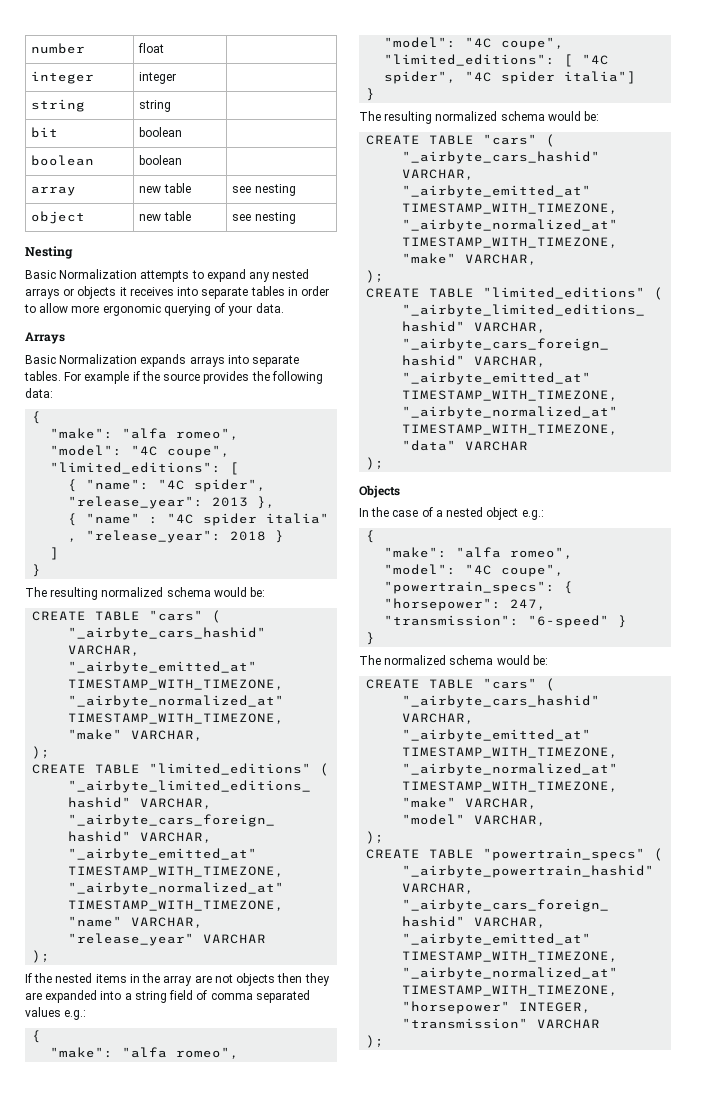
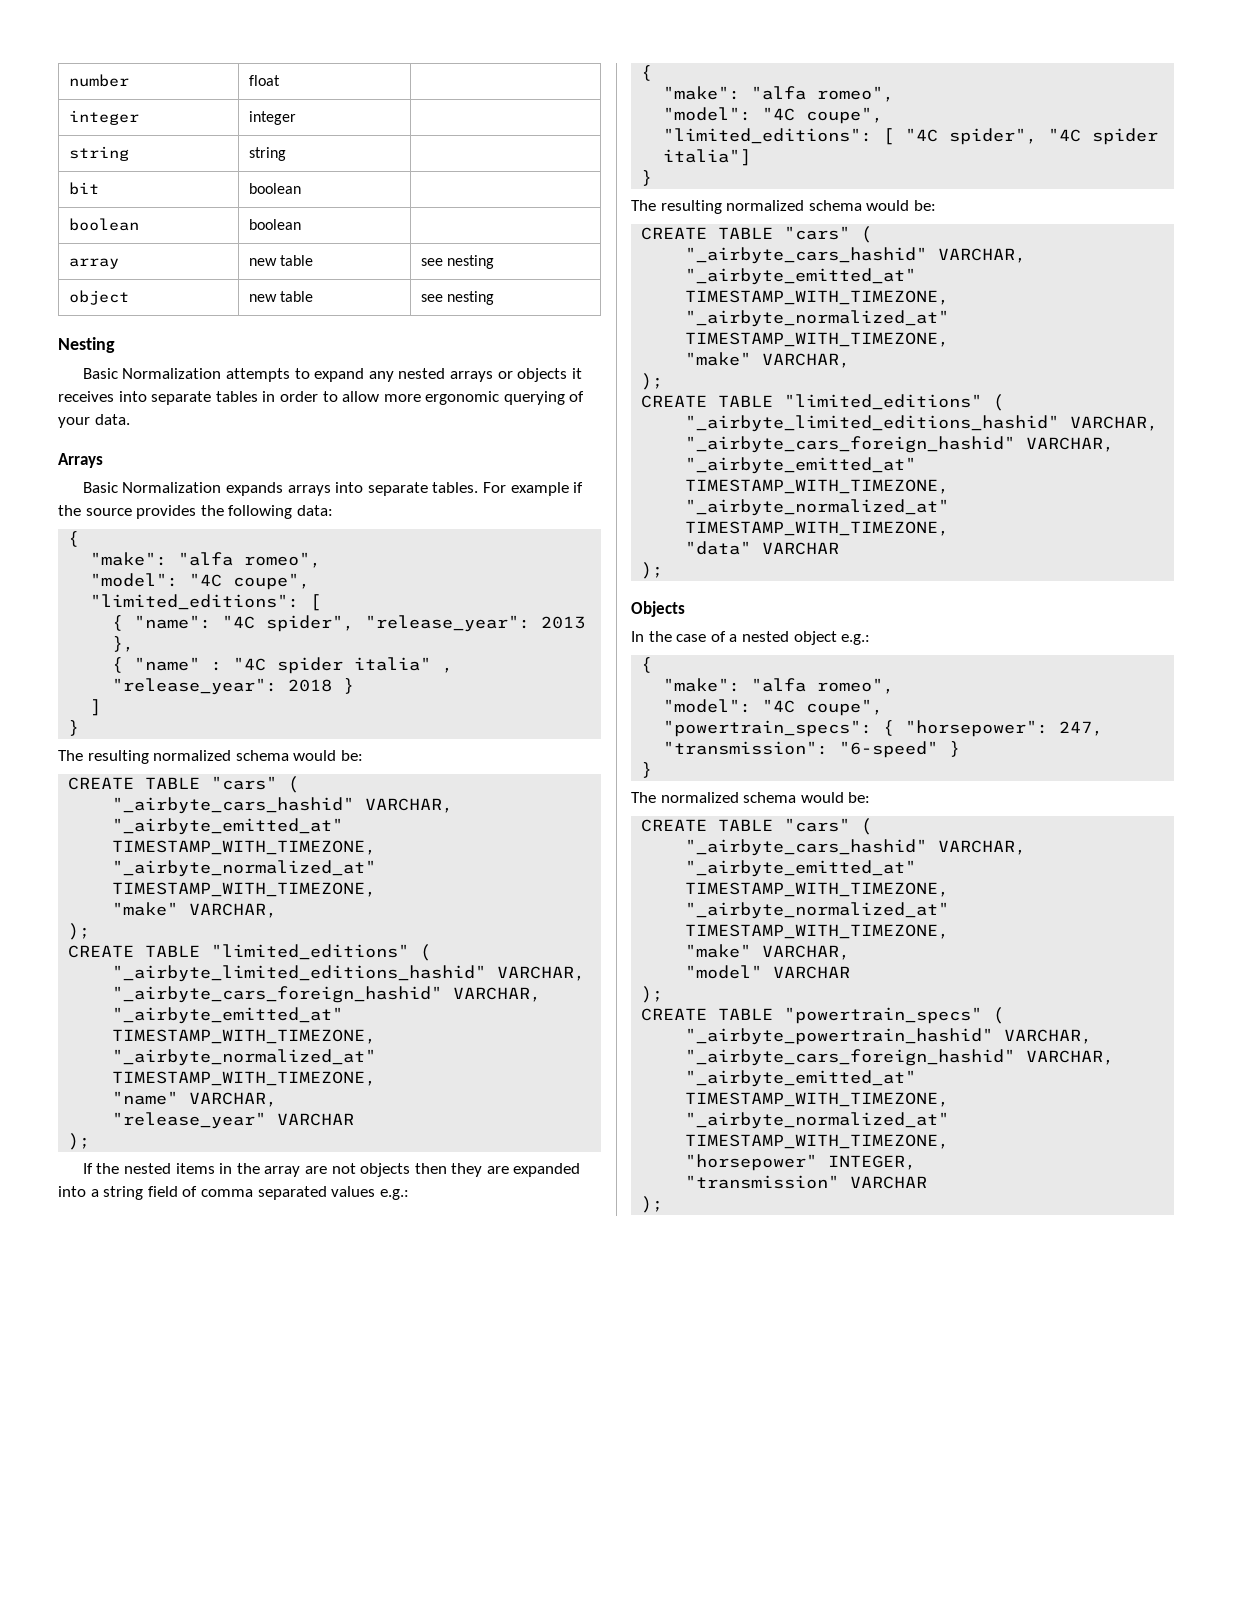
[474,815,547,826] VARCHAR, -> [773,966,851,979] VARCHAR

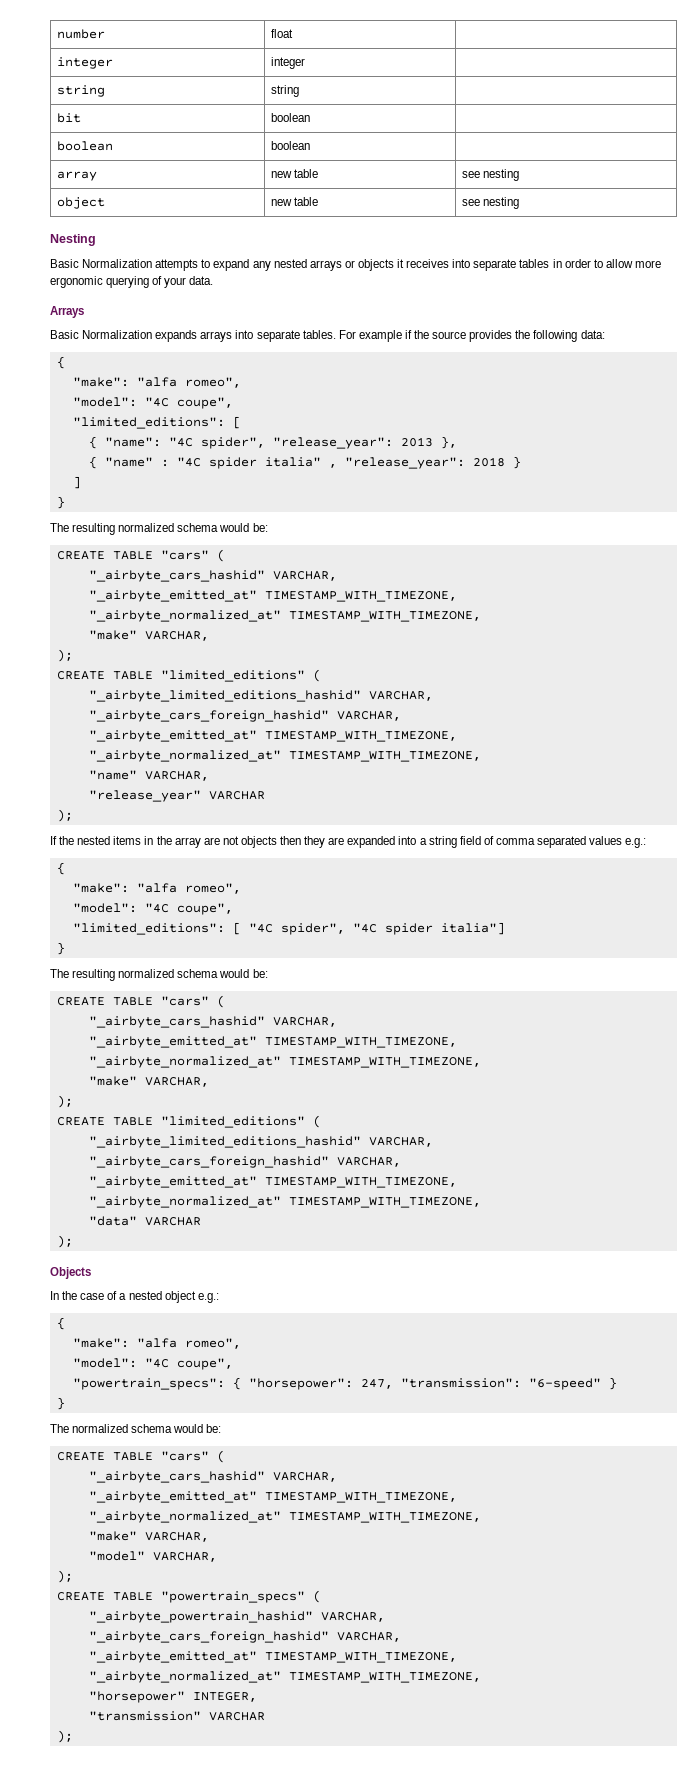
[773,966,851,979] VARCHAR -> [152,1552,217,1562] VARCHAR,

